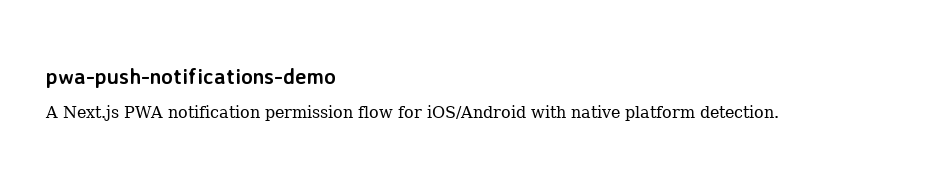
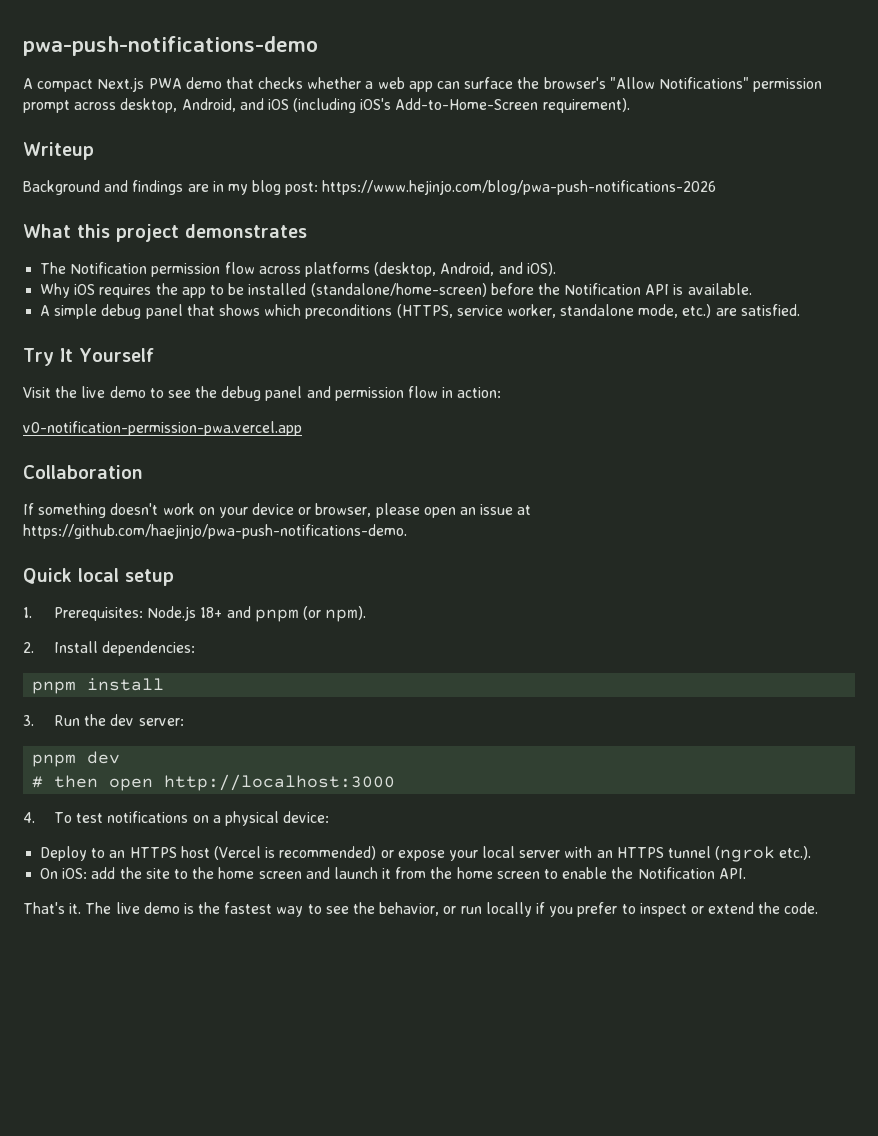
(58, 112) none -> [37,79,94,92] compact
[167,105,779,121] notification permission flow for iOS/Android with native platform detection. -> [185,77,823,92] [23,98,630,113] [23,142,94,160] [23,180,717,195] [23,224,307,242] [40,262,556,277] [40,283,752,298] [40,304,800,319] [23,348,154,366] [23,386,502,401] [23,421,302,436] [23,465,143,479] [23,503,532,518] [23,524,407,539] [23,568,174,586] [23,606,367,622] [23,641,196,656] [32,678,165,694] [23,714,184,726] [32,751,121,767] [32,774,396,791] [23,811,330,826] [40,846,812,862] [40,867,746,879] [23,902,819,917] demo that checks whether a web app can surface the browser's "Allow Notifications" permission prompt across desktop, Android, and iOS (including iOS's Add-to-Home-Screen requirement). // Writeup // Background and findings are in my blog post: https://www.hejinjo.com/blog/pwa-push-notifications-2026 // What this project demonstrates // The Notification permission flow across platforms (desktop, Android, and iOS). // Why iOS requires the app to be installed (standalone/home-screen) before the Notification API is available. // A simple debug panel that shows which preconditions (HTTPS, service worker, standalone mode, etc.) are satisfied. // Try It Yourself // Visit the live demo to see the debug panel and permission flow in action: // v0-notification-permission-pwa.vercel.app // Collaboration // If something doesn't work on your device or browser, please open an issue at https://github.com/haejinjo/pwa-push-notifications-demo. // Quick local setup // 1. Prerequisites: Node.js 18+ and pnpm (or npm). // 2. Install dependencies: // pnpm install // 3. Run the dev server: // pnpm dev // # then open http://localhost:3000 // 4. To test notifications on a physical device: // Deploy to an HTTPS host (Vercel is recommended) or expose your local server with an HTTPS tunnel (ngrok etc.). // On iOS: add the site to the home screen and launch it from the home screen to enable the Notification API. // That's it. The live demo is the fastest way to see the behavior, or run locally if you prefer to inspect or extend the code.

